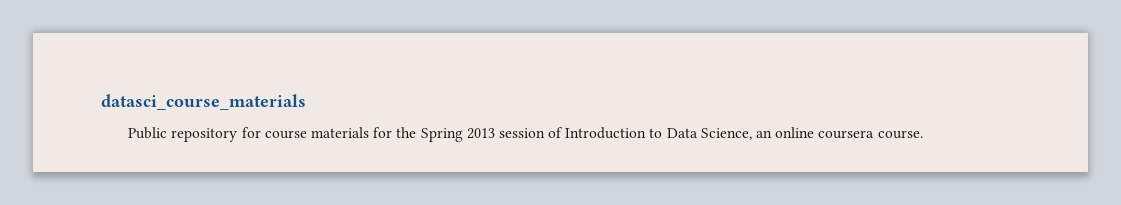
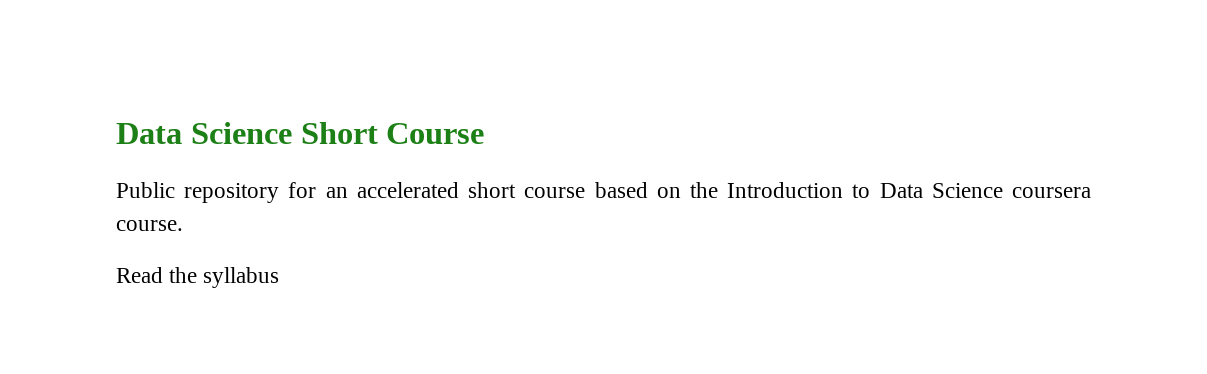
[101,94,306,110] datasci_course_materials -> [116,122,485,144] Data Science Short Course
[264,127,815,142] course materials for the Spring 2013 session of Introduction to Data Science, an online -> [325,182,1003,198] an accelerated short course based on the Introduction to Data Science
(923, 134) none -> [116,267,280,288] // Read the syllabus

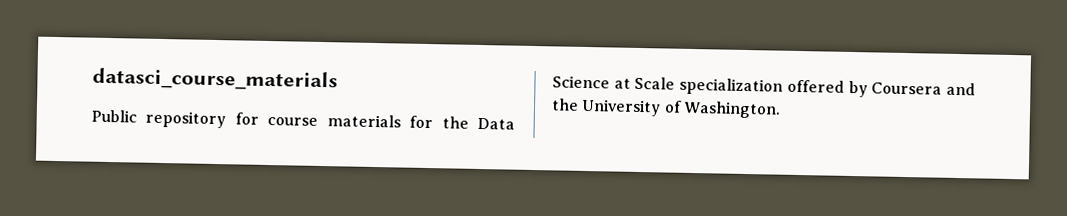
[116,122,485,144] Data Science Short Course -> [92,67,338,92] datasci_course_materials
[325,182,1091,198] [116,220,183,231] [116,267,280,288] an accelerated short course based on the Introduction to Data Science coursera course. // Read the syllabus -> [267,114,515,130] [552,75,976,98] [551,98,781,119] course materials for the Data Science at Scale specialization offered by Coursera and the University of Washington.

